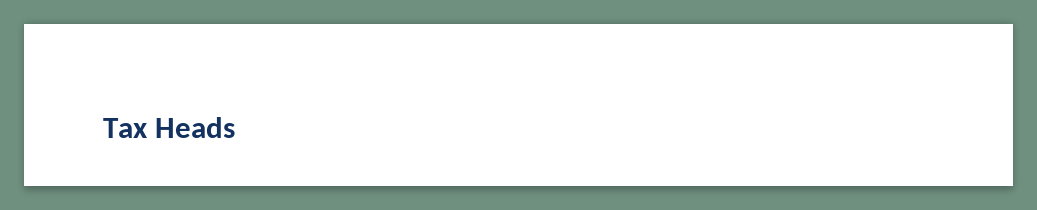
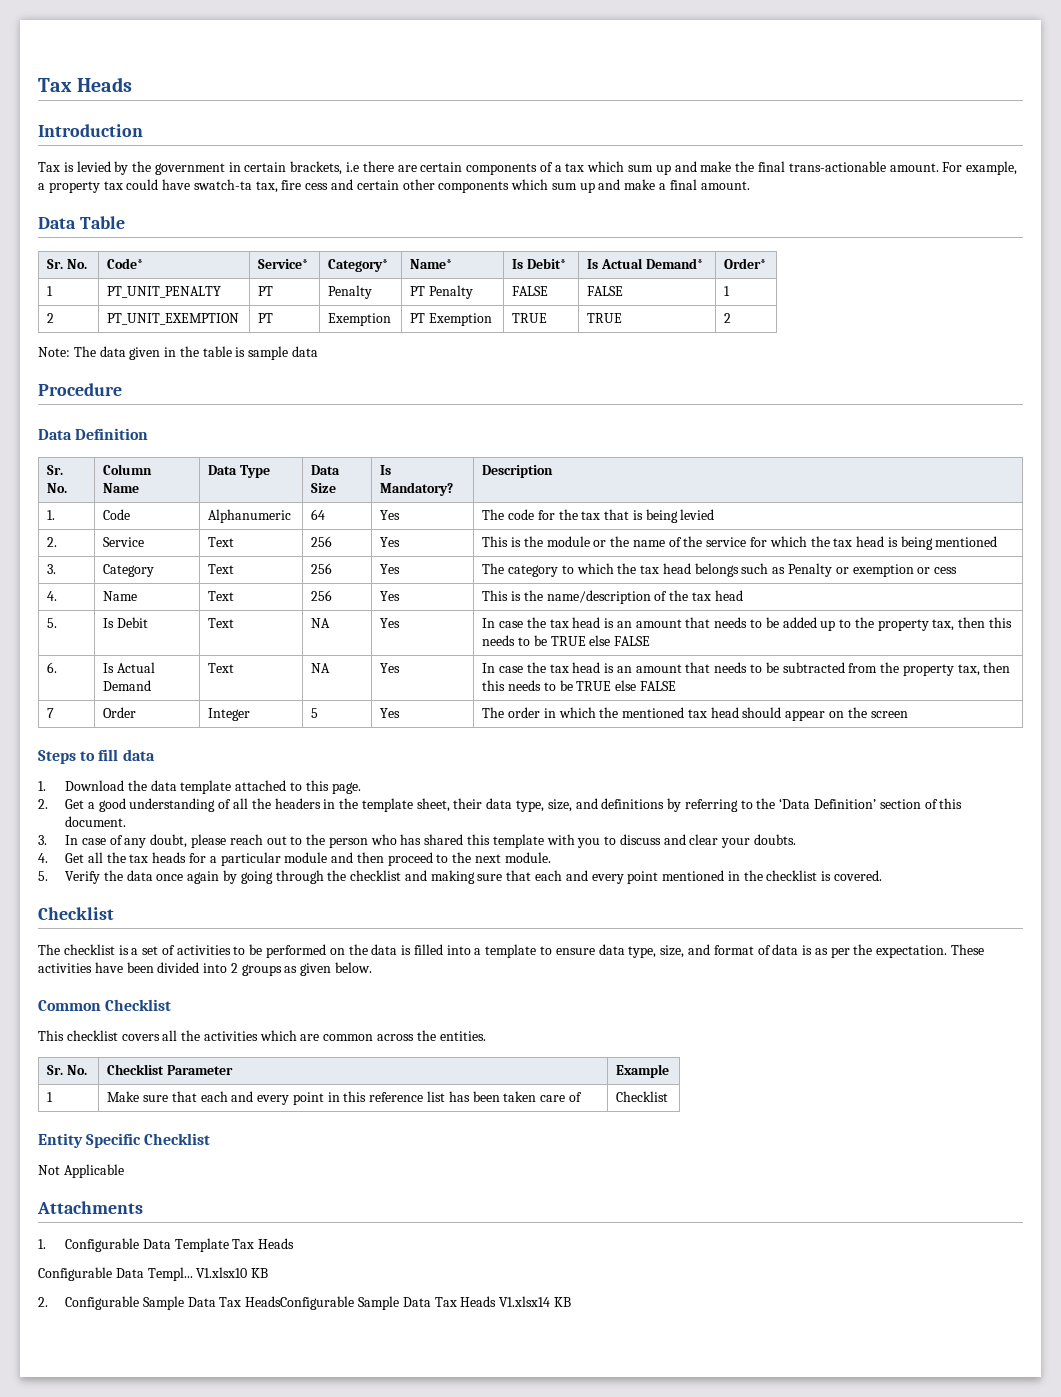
[103,117,236,138] Tax Heads -> [38,77,133,92] [38,124,143,137] [38,161,1018,175] [38,179,750,193] [38,216,125,229] [47,259,87,269] [107,258,144,269] [258,259,309,269] [328,259,389,272] [410,259,453,269] [512,258,566,269] [587,258,703,269] [724,258,767,269] [47,286,54,296] [107,286,222,298] [258,286,274,296] [328,285,373,299] [410,285,473,299] [512,286,549,296] [587,286,624,296] [724,286,731,296] [47,313,55,323] [107,313,240,325] [258,313,274,323] [328,313,392,326] [410,313,492,326] [512,313,548,323] [587,313,623,323] [724,313,732,323] [38,346,319,360] [38,383,122,396] [38,428,149,440] [47,465,64,475] [47,483,68,493] [103,464,153,475] [103,483,140,493] [208,465,270,478] [311,465,341,475] [311,483,337,493] [380,465,392,475] [380,482,454,496] [482,465,554,478] [47,510,56,520] [103,509,131,520] [208,509,292,523] [311,509,326,520] [380,510,401,520] [482,509,715,523] [47,537,58,547] [103,537,145,547] [208,537,235,547] [311,536,333,547] [380,537,401,547] [482,536,998,550] [47,564,57,574] [103,564,155,577] [208,564,235,574] [311,563,333,574] [380,564,401,574] [482,563,958,577] [47,591,58,601] [103,591,138,601] [208,591,235,601] [311,590,333,601] [380,591,401,601] [482,590,743,604] [47,618,58,628] [103,617,148,628] [208,618,235,628] [311,618,331,628] [380,618,401,628] [482,617,1013,631] [482,635,651,646] [47,662,58,673] [103,662,155,673] [103,680,152,691] [208,663,235,673] [311,663,331,673] [380,663,401,673] [482,662,1011,676] [482,680,676,691] [47,708,55,718] [103,707,137,718] [208,708,251,721] [311,708,319,718] [380,708,401,718] [482,707,908,721] [38,749,155,764] [38,780,361,794] [38,798,963,812] [65,816,127,827] [38,834,797,848] [38,852,551,866] [38,870,883,884] [38,907,114,920] [38,944,984,958] [38,962,373,976] [38,999,172,1011] [38,1030,486,1041] [47,1065,87,1075] [107,1064,233,1075] [616,1064,670,1078] [47,1092,54,1102] [107,1091,582,1105] [616,1091,669,1102] [38,1133,211,1148] [38,1164,124,1178] [37,1201,143,1214] [38,1238,295,1252] [38,1267,269,1281] [38,1296,571,1310] Tax Heads // Introduction // Tax is levied by the government in certain brackets, i.e there are certain components of a tax which sum up and make the final trans-actionable amount. For example, a property tax could have swatch-ta tax, fire cess and certain other components which sum up and make a final amount. // Data Table // Sr. No. | Code* | Service* | Category* | Name* | Is Debit* | Is Actual Demand* | Order* // 1 | PT_UNIT_PENALTY | PT | Penalty | PT Penalty | FALSE | FALSE | 1 // 2 | PT_UNIT_EXEMPTION | PT | Exemption | PT Exemption | TRUE | TRUE | 2 // Note: The data given in the table is sample data // Procedure // Data Definition // Sr. No. | Column Name | Data Type | Data Size | Is Mandatory? | Description // 1. | Code | Alphanumeric | 64 | Yes | The code for the tax that is being levied // 2. | Service | Text | 256 | Yes | This is the module or the name of the service for which the tax head is being mentioned // 3. | Category | Text | 256 | Yes | The category to which the tax head belongs such as Penalty or exemption or cess // 4. | Name | Text | 256 | Yes | This is the name/description of the tax head // 5. | Is Debit | Text | NA | Yes | In case the tax head is an amount that needs to be added up to the property tax, then this needs to be TRUE else FALSE // 6. | Is Actual Demand | Text | NA | Yes | In case the tax head is an amount that needs to be subtracted from the property tax, then this needs to be TRUE else FALSE // 7 | Order | Integer | 5 | Yes | The order in which the mentioned tax head should appear on the screen // Steps to fill data // 1. Download the data template attached to this page. // 2. Get a good understanding of all the headers in the template sheet, their data type, size, and definitions by referring to the ‘Data Definition’ section of this document. // 3. In case of any doubt, please reach out to the person who has shared this template with you to discuss and clear your doubts. // 4. Get all the tax heads for a particular module and then proceed to the next module. // 5. Verify the data once again by going through the checklist and making sure that each and every point mentioned in the checklist is covered. // Checklist // The checklist is a set of activities to be performed on the data is filled into a template to ensure data type, size, and format of data is as per the expectation. These activities have been divided into 2 groups as given below. // Common Checklist // This checklist covers all the activities which are common across the entities. // Sr. No. | Checklist Parameter | Example // 1 | Make sure that each and every point in this reference list has been taken care of | Checklist // Entity Specific Checklist // Not Applicable // Attachments // 1. Configurable Data Template Tax Heads // Configurable Data Templ... V1.xlsx10 KB // 2. Configurable Sample Data Tax HeadsConfigurable Sample Data Tax Heads V1.xlsx14 KB

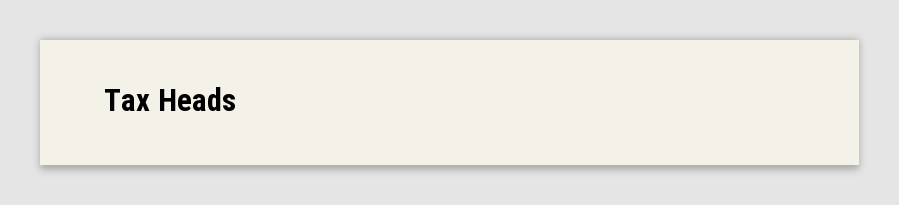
[38,77,133,92] [38,124,143,137] [38,161,1018,175] [38,179,750,193] [38,216,125,229] [47,259,87,269] [107,258,144,269] [258,259,309,269] [328,259,389,272] [410,259,453,269] [512,258,566,269] [587,258,703,269] [724,258,767,269] [47,286,54,296] [107,286,222,298] [258,286,274,296] [328,285,373,299] [410,285,473,299] [512,286,549,296] [587,286,624,296] [724,286,731,296] [47,313,55,323] [107,313,240,325] [258,313,274,323] [328,313,392,326] [410,313,492,326] [512,313,548,323] [587,313,623,323] [724,313,732,323] [38,346,319,360] [38,383,122,396] [38,428,149,440] [47,465,64,475] [47,483,68,493] [103,464,153,475] [103,483,140,493] [208,465,270,478] [311,465,341,475] [311,483,337,493] [380,465,392,475] [380,482,454,496] [482,465,554,478] [47,510,56,520] [103,509,131,520] [208,509,292,523] [311,509,326,520] [380,510,401,520] [482,509,715,523] [47,537,58,547] [103,537,145,547] [208,537,235,547] [311,536,333,547] [380,537,401,547] [482,536,998,550] [47,564,57,574] [103,564,155,577] [208,564,235,574] [311,563,333,574] [380,564,401,574] [482,563,958,577] [47,591,58,601] [103,591,138,601] [208,591,235,601] [311,590,333,601] [380,591,401,601] [482,590,743,604] [47,618,58,628] [103,617,148,628] [208,618,235,628] [311,618,331,628] [380,618,401,628] [482,617,1013,631] [482,635,651,646] [47,662,58,673] [103,662,155,673] [103,680,152,691] [208,663,235,673] [311,663,331,673] [380,663,401,673] [482,662,1011,676] [482,680,676,691] [47,708,55,718] [103,707,137,718] [208,708,251,721] [311,708,319,718] [380,708,401,718] [482,707,908,721] [38,749,155,764] [38,780,361,794] [38,798,963,812] [65,816,127,827] [38,834,797,848] [38,852,551,866] [38,870,883,884] [38,907,114,920] [38,944,984,958] [38,962,373,976] [38,999,172,1011] [38,1030,486,1041] [47,1065,87,1075] [107,1064,233,1075] [616,1064,670,1078] [47,1092,54,1102] [107,1091,582,1105] [616,1091,669,1102] [38,1133,211,1148] [38,1164,124,1178] [37,1201,143,1214] [38,1238,295,1252] [38,1267,269,1281] [38,1296,571,1310] Tax Heads // Introduction // Tax is levied by the government in certain brackets, i.e there are certain components of a tax which sum up and make the final trans-actionable amount. For example, a property tax could have swatch-ta tax, fire cess and certain other components which sum up and make a final amount. // Data Table // Sr. No. | Code* | Service* | Category* | Name* | Is Debit* | Is Actual Demand* | Order* // 1 | PT_UNIT_PENALTY | PT | Penalty | PT Penalty | FALSE | FALSE | 1 // 2 | PT_UNIT_EXEMPTION | PT | Exemption | PT Exemption | TRUE | TRUE | 2 // Note: The data given in the table is sample data // Procedure // Data Definition // Sr. No. | Column Name | Data Type | Data Size | Is Mandatory? | Description // 1. | Code | Alphanumeric | 64 | Yes | The code for the tax that is being levied // 2. | Service | Text | 256 | Yes | This is the module or the name of the service for which the tax head is being mentioned // 3. | Category | Text | 256 | Yes | The category to which the tax head belongs such as Penalty or exemption or cess // 4. | Name | Text | 256 | Yes | This is the name/description of the tax head // 5. | Is Debit | Text | NA | Yes | In case the tax head is an amount that needs to be added up to the property tax, then this needs to be TRUE else FALSE // 6. | Is Actual Demand | Text | NA | Yes | In case the tax head is an amount that needs to be subtracted from the property tax, then this needs to be TRUE else FALSE // 7 | Order | Integer | 5 | Yes | The order in which the mentioned tax head should appear on the screen // Steps to fill data // 1. Download the data template attached to this page. // 2. Get a good understanding of all the headers in the template sheet, their data type, size, and definitions by referring to the ‘Data Definition’ section of this document. // 3. In case of any doubt, please reach out to the person who has shared this template with you to discuss and clear your doubts. // 4. Get all the tax heads for a particular module and then proceed to the next module. // 5. Verify the data once again by going through the checklist and making sure that each and every point mentioned in the checklist is covered. // Checklist // The checklist is a set of activities to be performed on the data is filled into a template to ensure data type, size, and format of data is as per the expectation. These activities have been divided into 2 groups as given below. // Common Checklist // This checklist covers all the activities which are common across the entities. // Sr. No. | Checklist Parameter | Example // 1 | Make sure that each and every point in this reference list has been taken care of | Checklist // Entity Specific Checklist // Not Applicable // Attachments // 1. Configurable Data Template Tax Heads // Configurable Data Templ... V1.xlsx10 KB // 2. Configurable Sample Data Tax HeadsConfigurable Sample Data Tax Heads V1.xlsx14 KB -> [104,87,237,111] Tax Heads

